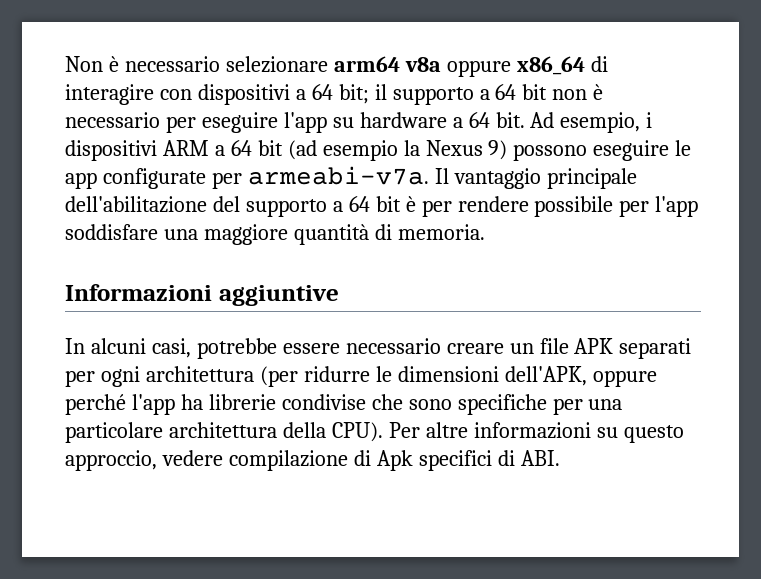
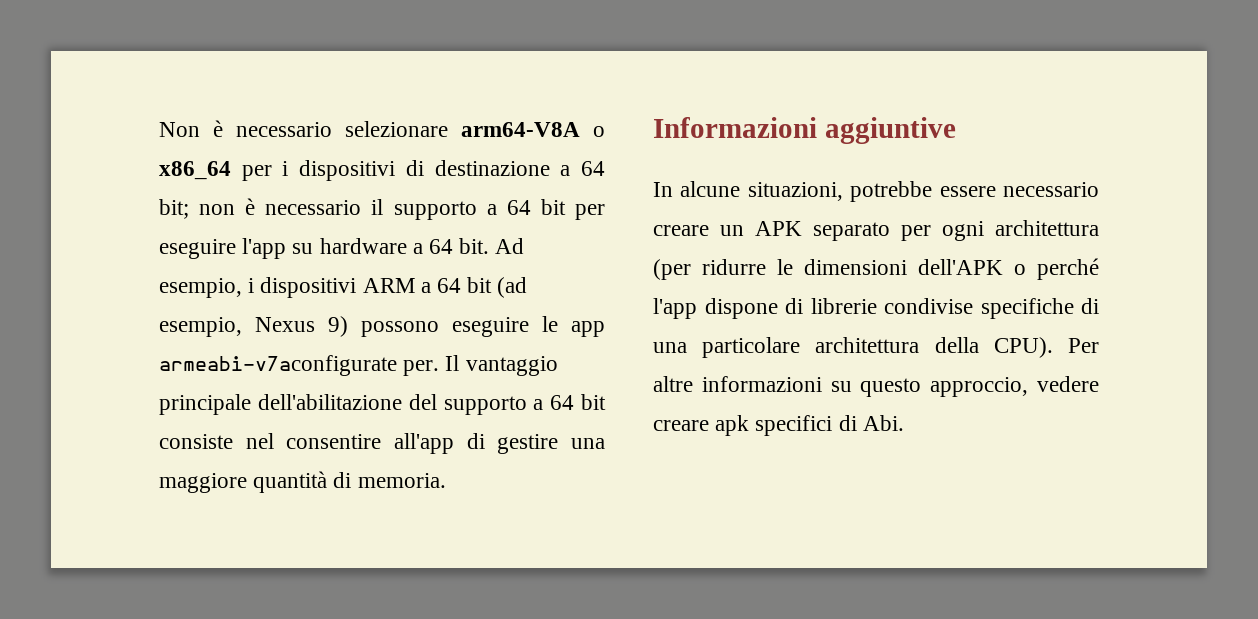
[333,56,608,77] [65,84,369,105] arm64 v8a oppure x86_64 di interagire con dispositivi a 64 bit; -> [461,122,605,137] [159,160,605,181] [159,198,362,219] arm64-V8A o x86_64 per i dispositivi di destinazione a 64 bit; non è necessario
[552,84,604,100] [65,112,160,128] non è necessario -> (566, 207) none
[322,140,420,161] esempio la -> [159,317,242,337] esempio,
[102,166,429,189] configurate per armeabi-v7a. -> [159,355,440,376] armeabi-v7aconfigurate per.
[405,196,699,217] [65,224,158,240] è per rendere possibile per l'app soddisfare -> [159,433,559,454] consiste nel consentire all'app di gestire
[90,338,191,358] alcuni casi, -> [680,181,843,201] alcune situazioni,
[539,338,692,359] file APK separati -> [755,221,890,241] APK separato
[504,366,657,387] [65,394,583,415] dell'APK, oppure perché l'app ha librerie condivise che sono specifiche per -> [918,258,1099,280] [653,298,1099,319] dell'APK o perché l'app dispone di librerie condivise specifiche di
[228,450,413,471] compilazione di Apk -> [653,415,750,436] creare apk
[520,450,560,466] ABI. -> [862,415,904,431] Abi.

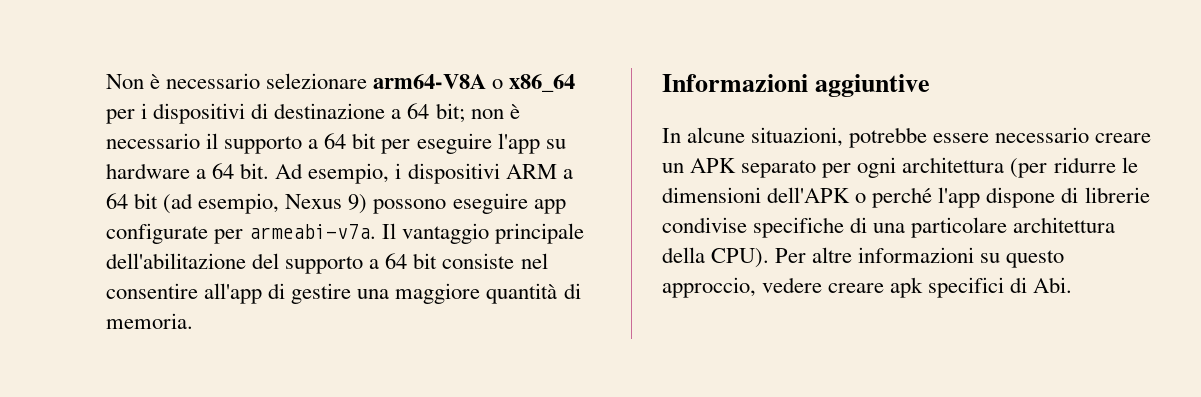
[542,316,605,337] [159,355,440,376] le app armeabi-v7aconfigurate per. -> [533,199,566,214] [106,223,377,244] app configurate per armeabi-v7a.

